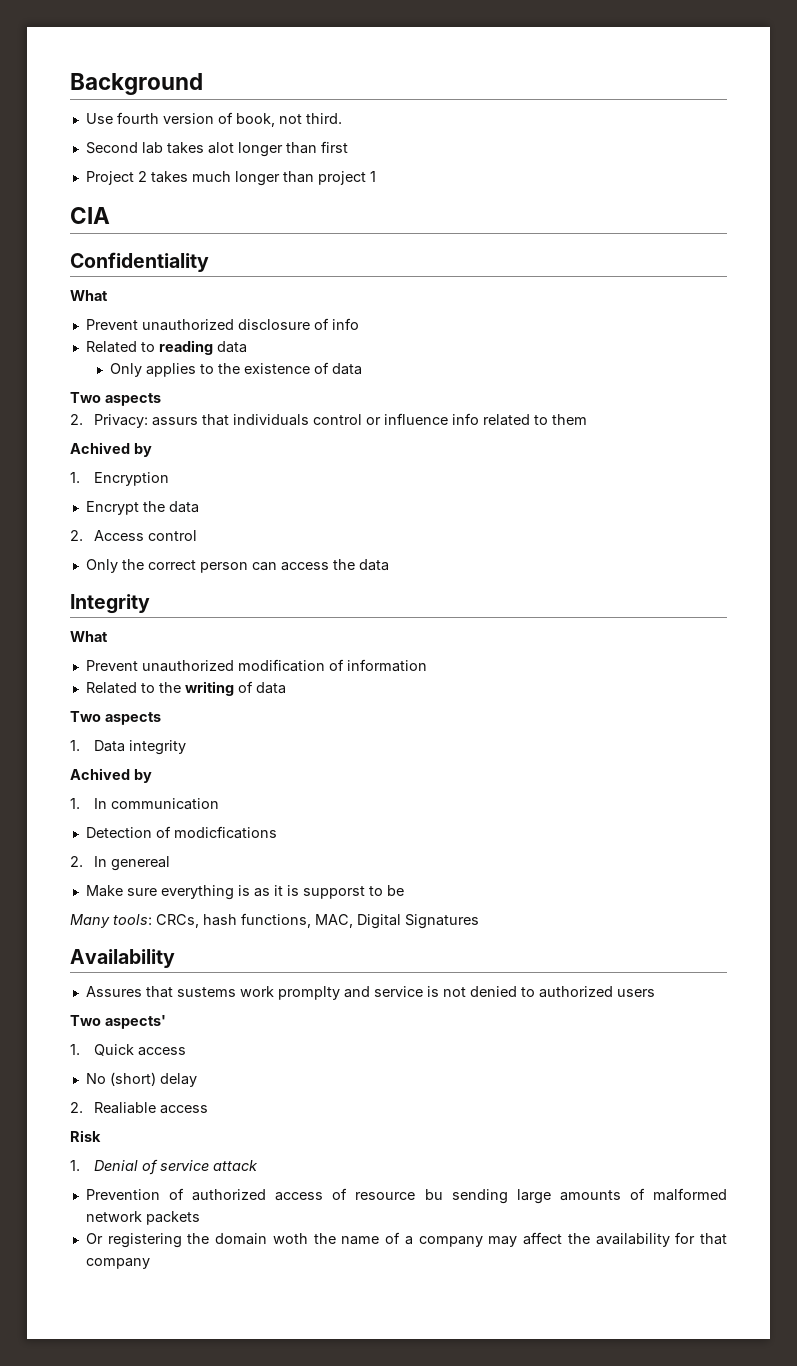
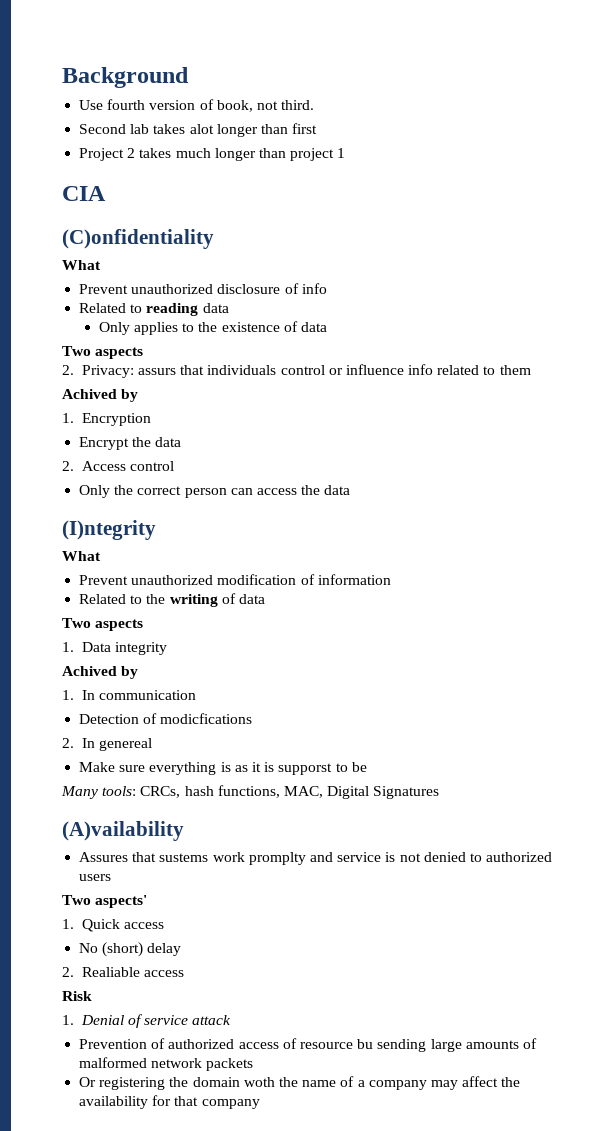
[70,252,209,272] Confidentiality -> [62,229,214,249] (C)onfidentiality
[70,594,150,614] Integrity -> [62,520,156,540] (I)ntegrity
[70,949,175,968] Availability -> [62,821,184,841] (A)vailability

